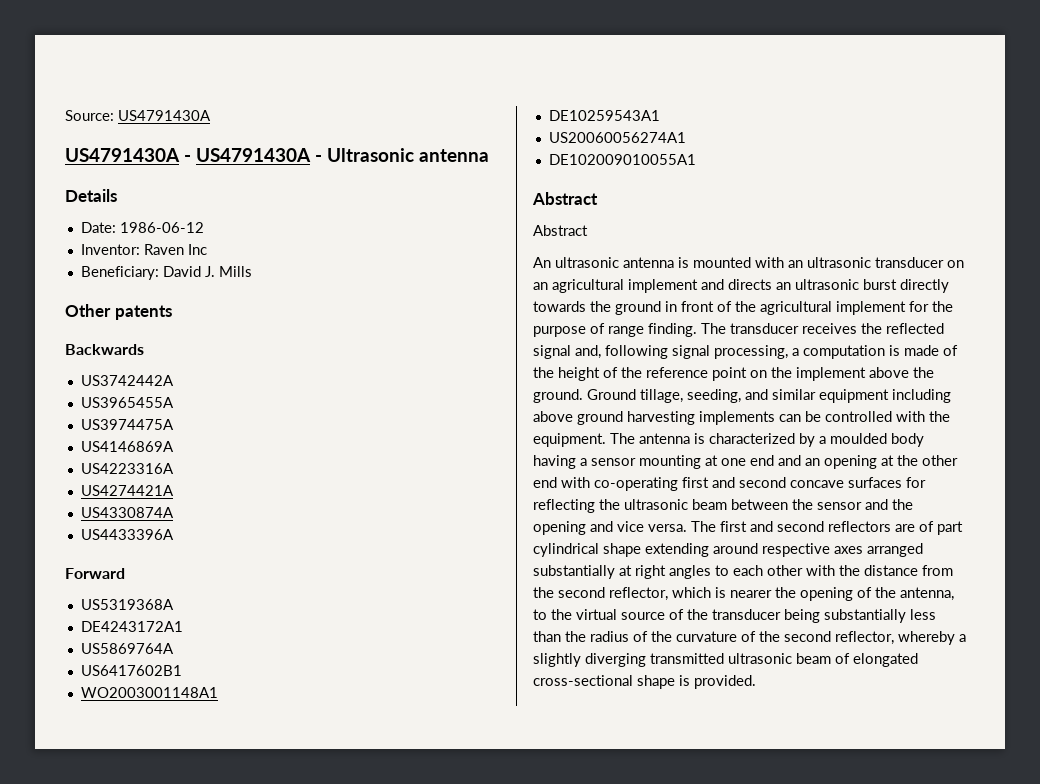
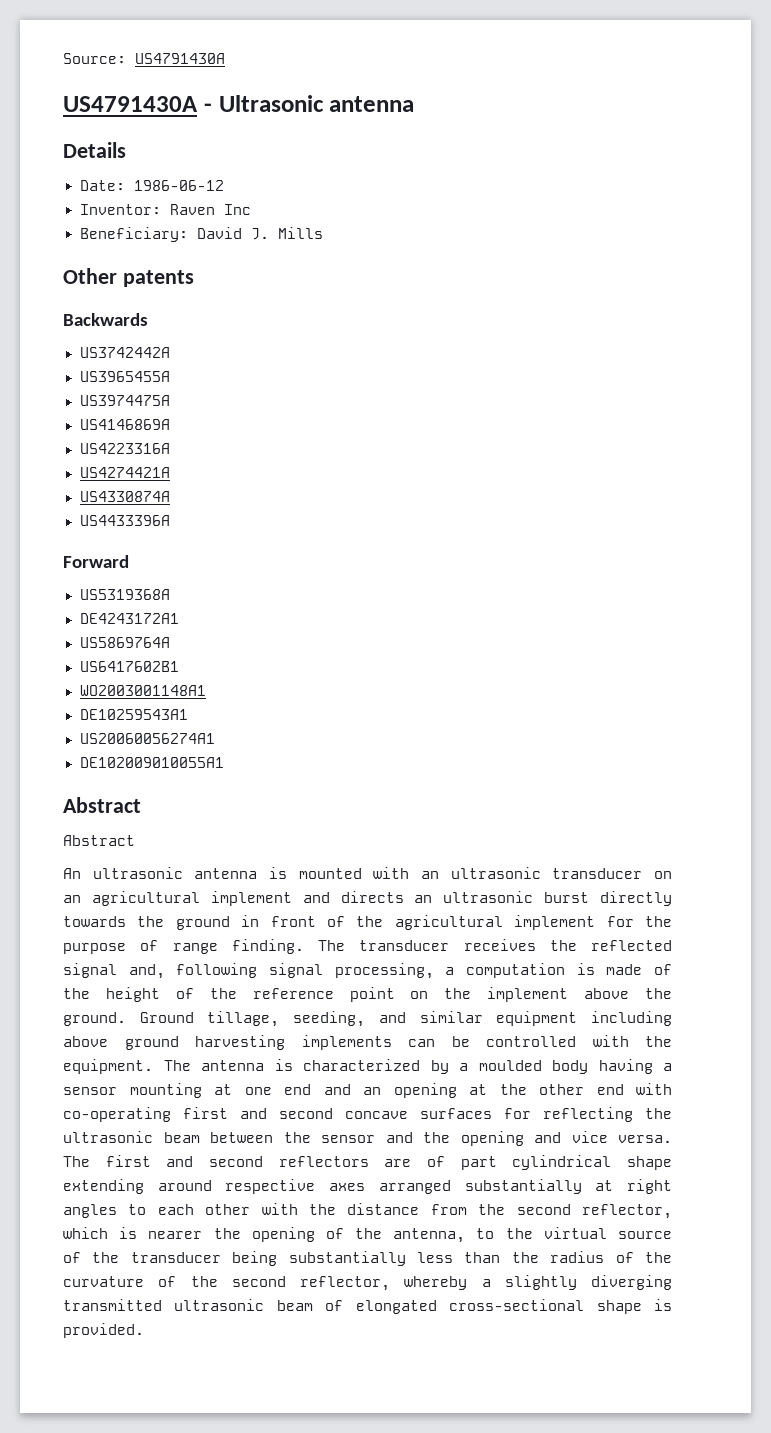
[196,148,322,162] US4791430A - -> (212, 107) none

